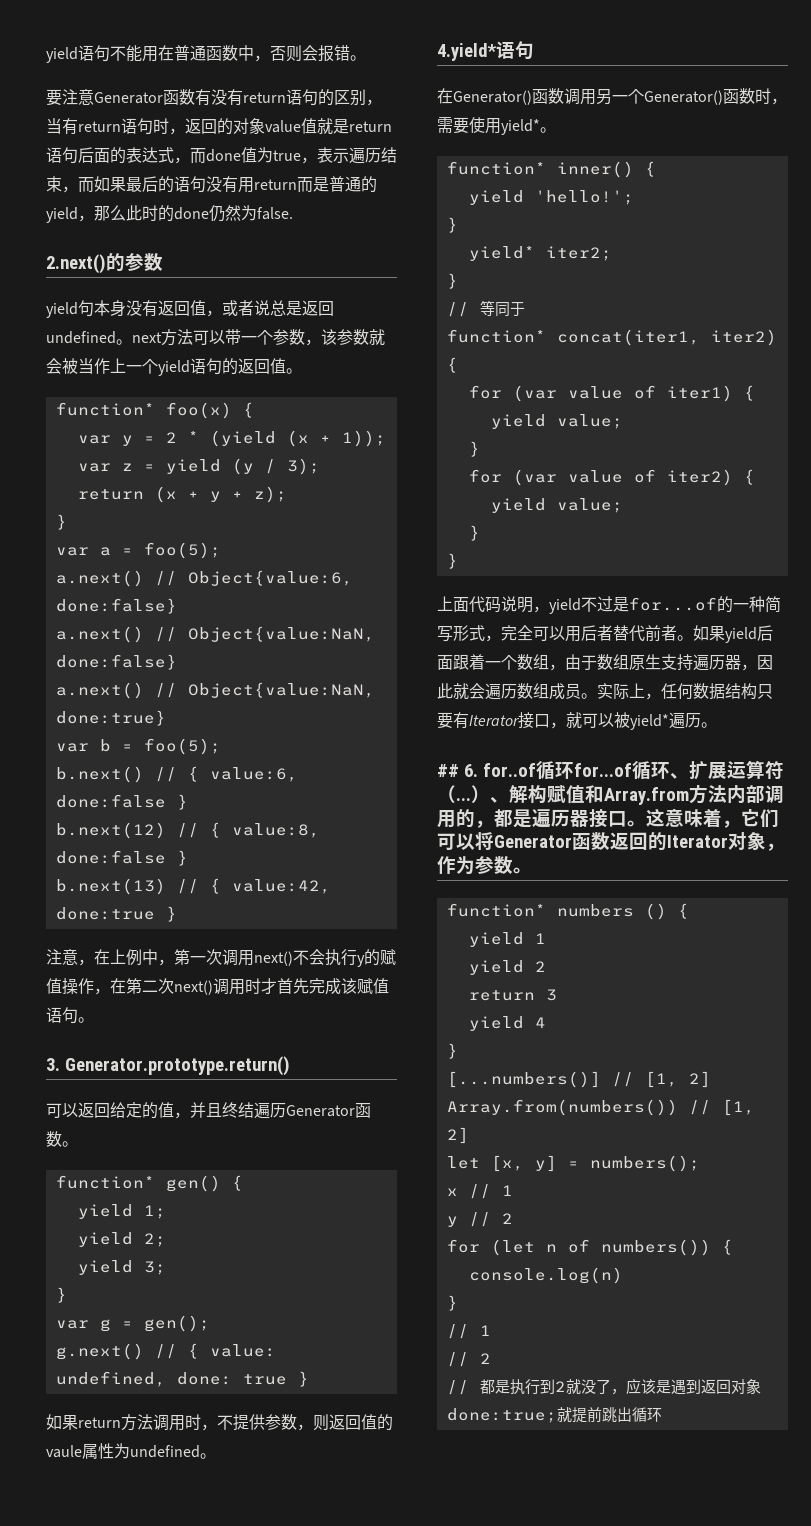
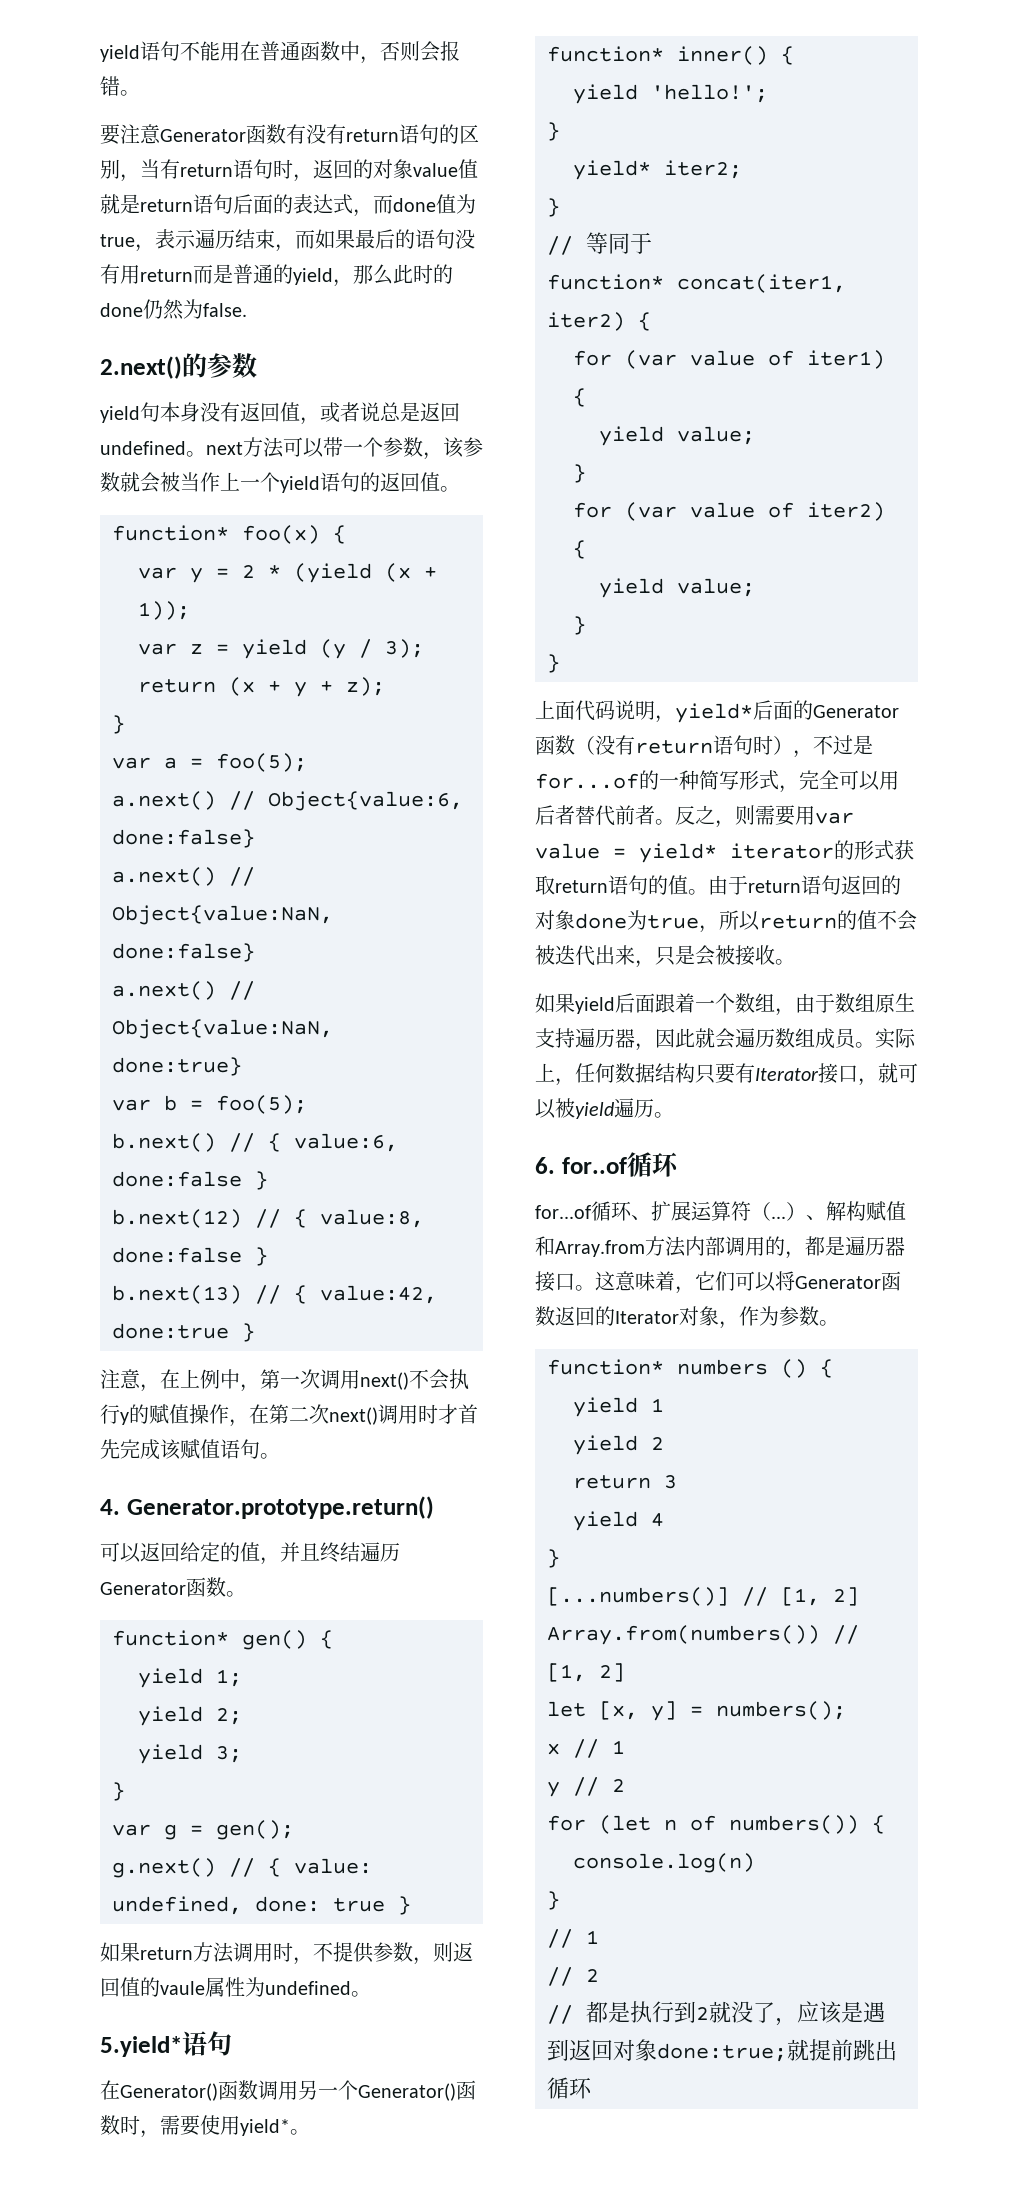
[46,1058,60,1071] 3. -> [100,1499,120,1515] 4.
[437,43,497,61] 4.yield* -> [100,2036,182,2057] 5.yield*
[549,598,581,614] yield -> [675,700,899,723] [535,735,813,758] yield*后面的Generator函数（没有return语句时），
(693, 638) none -> [675,805,854,828] [535,840,914,863] [535,875,901,895] [535,910,917,933] [535,945,795,968] 反之，则需要用var value = yield* iterator的形式获取return语句的值。由于return语句返回的对象done为true，所以return的值不会被迭代出来，只是会被接收。 //
[630,714,669,730] yield* -> [575,1102,614,1119] yield
[437,764,459,777] ## -> (674, 1115) none
(574, 770) none -> (679, 1164) //

